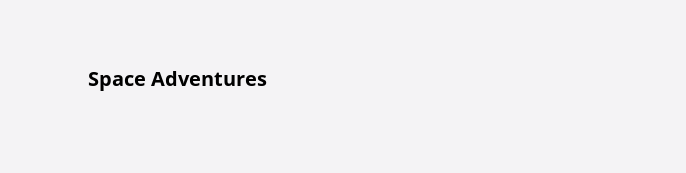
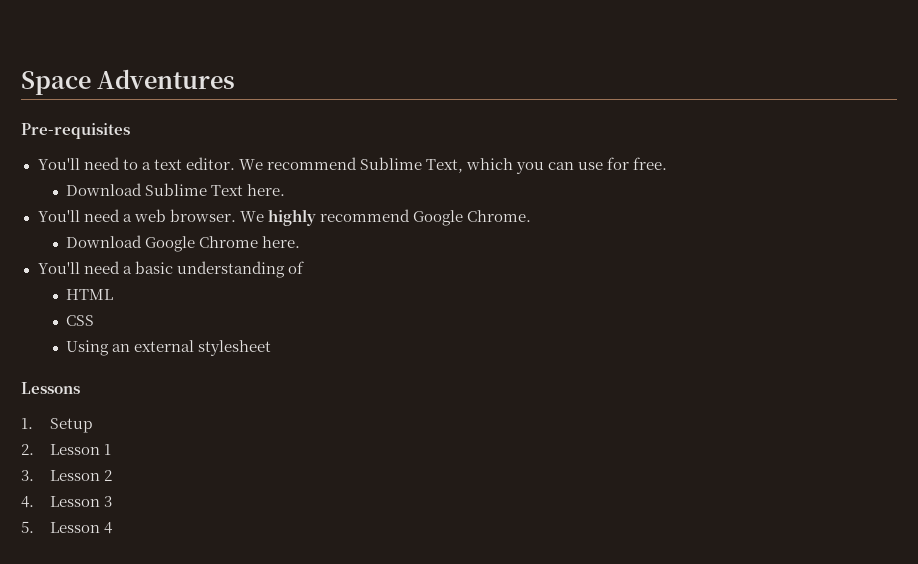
(268, 78) none -> [21,123,130,139] [37,157,668,174] [66,183,286,196] [37,209,531,226] [66,235,301,252] [37,261,304,278] [66,289,114,300] [66,315,95,326] [66,340,272,356] [21,382,80,394] [21,418,93,433] [21,444,111,455] [21,470,112,481] [21,496,112,508] [21,521,112,534] // Pre-requisites // You'll need to a text editor. We recommend Sublime Text, which you can use for free. // Download Sublime Text here. // You'll need a web browser. We highly recommend Google Chrome. // Download Google Chrome here. // You'll need a basic understanding of // HTML // CSS // Using an external stylesheet // Lessons // 1. Setup // 2. Lesson 1 // 3. Lesson 2 // 4. Lesson 3 // 5. Lesson 4

